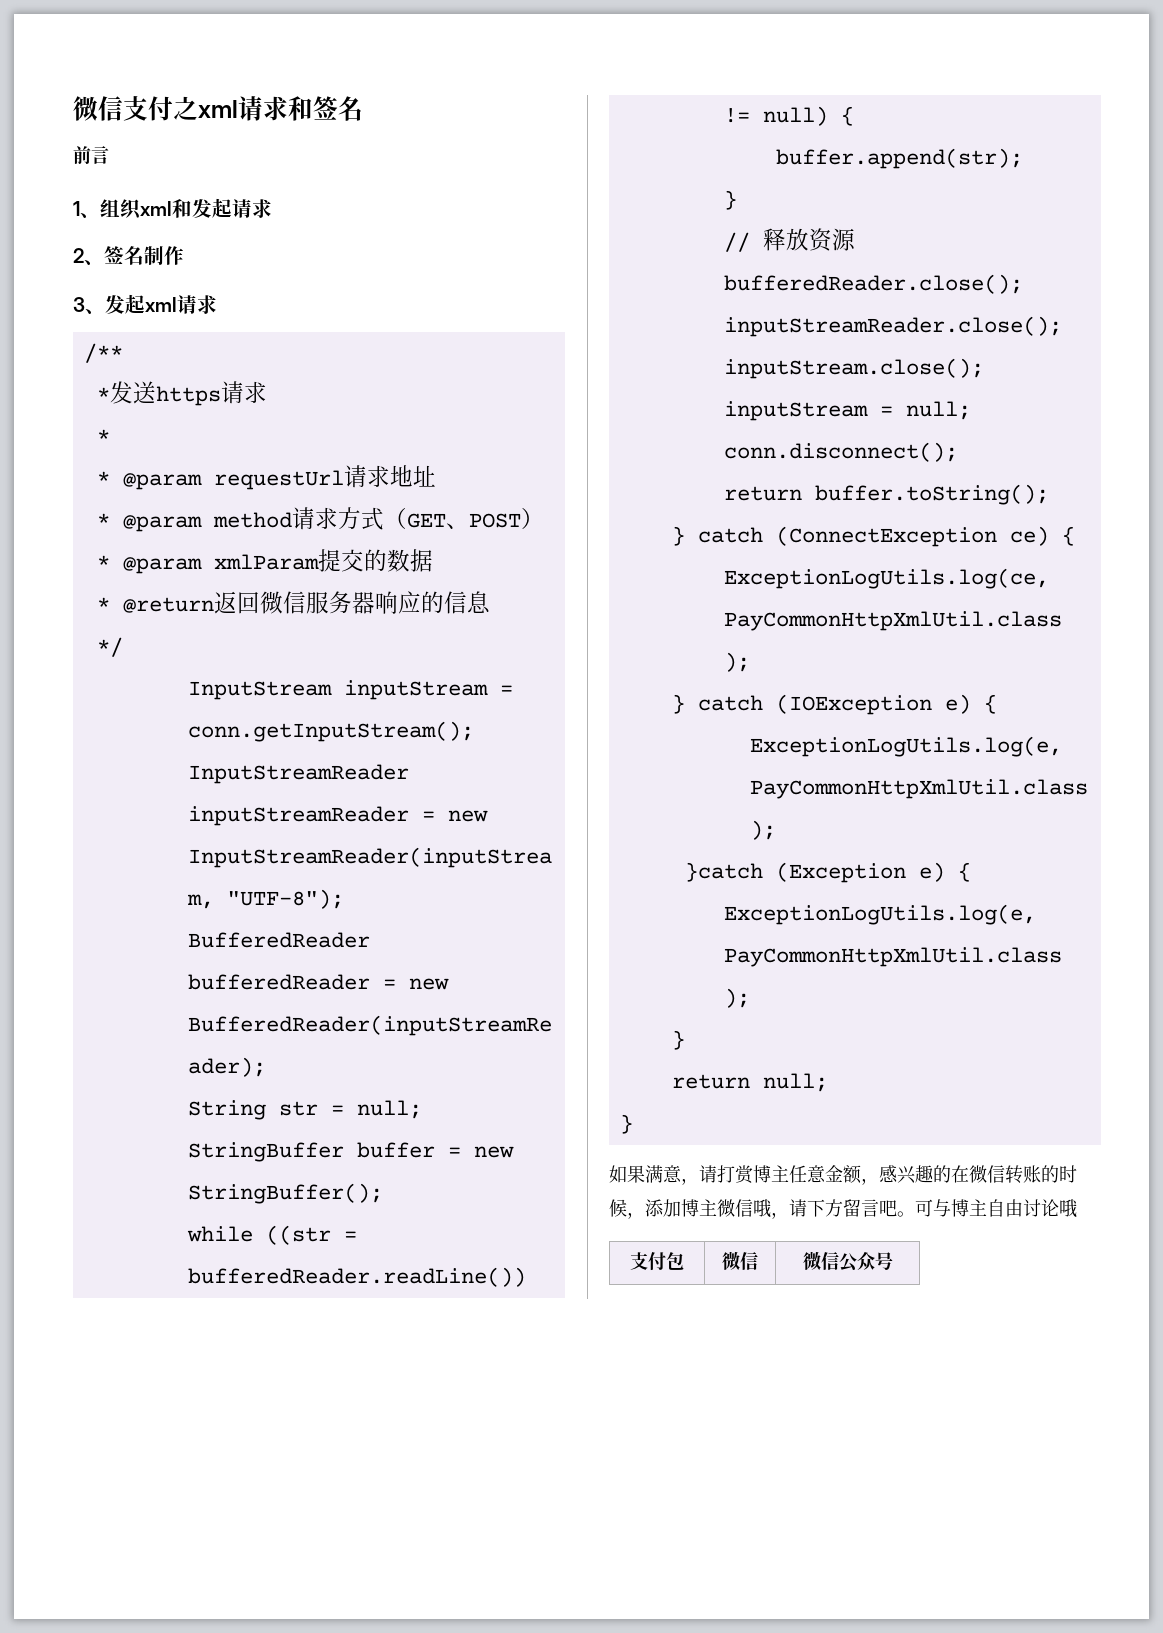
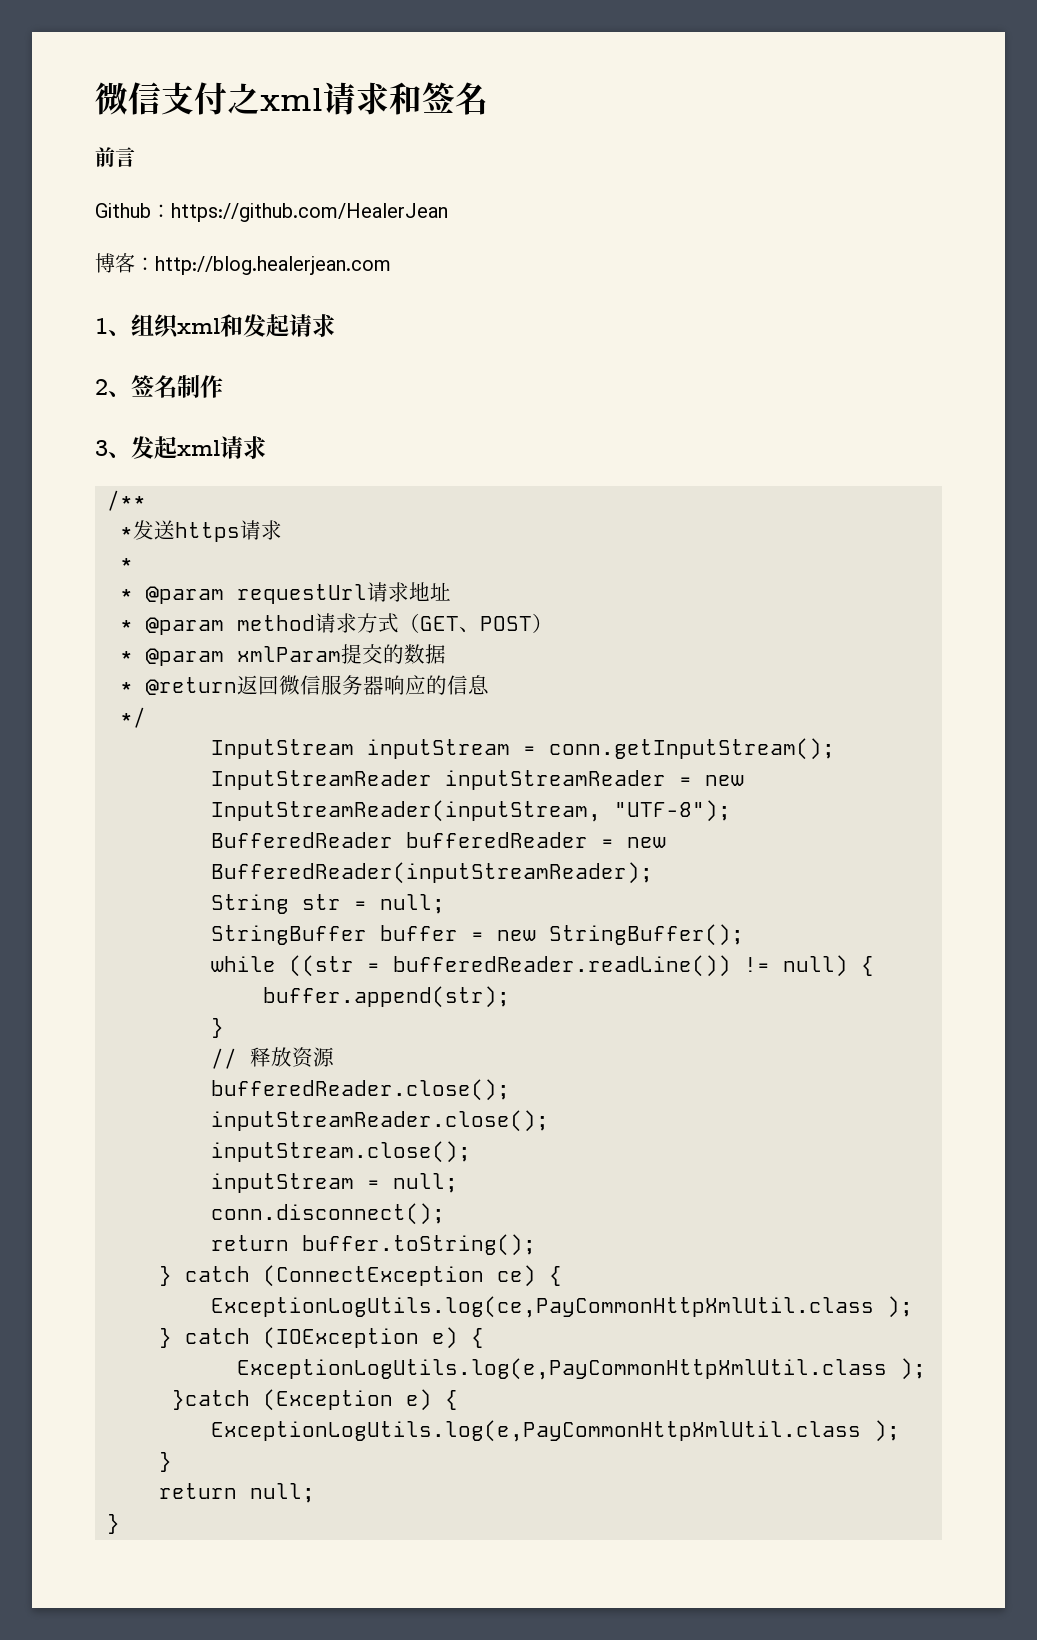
(109, 155) none -> [95,203,448,222] [95,253,391,275] // Github：https://github.com/HealerJean // 博客：http://blog.healerjean.com
[609,1165,1077,1185] [609,1199,1078,1219] [630,1252,684,1271] [722,1251,758,1270] [802,1251,893,1272] // 如果满意，请打赏博主任意金额，感兴趣的在微信转账的时候，添加博主微信哦，请下方留言吧。可与博主自由讨论哦 // 支付包 | 微信 | 微信公众号 -> (120, 1524) none

